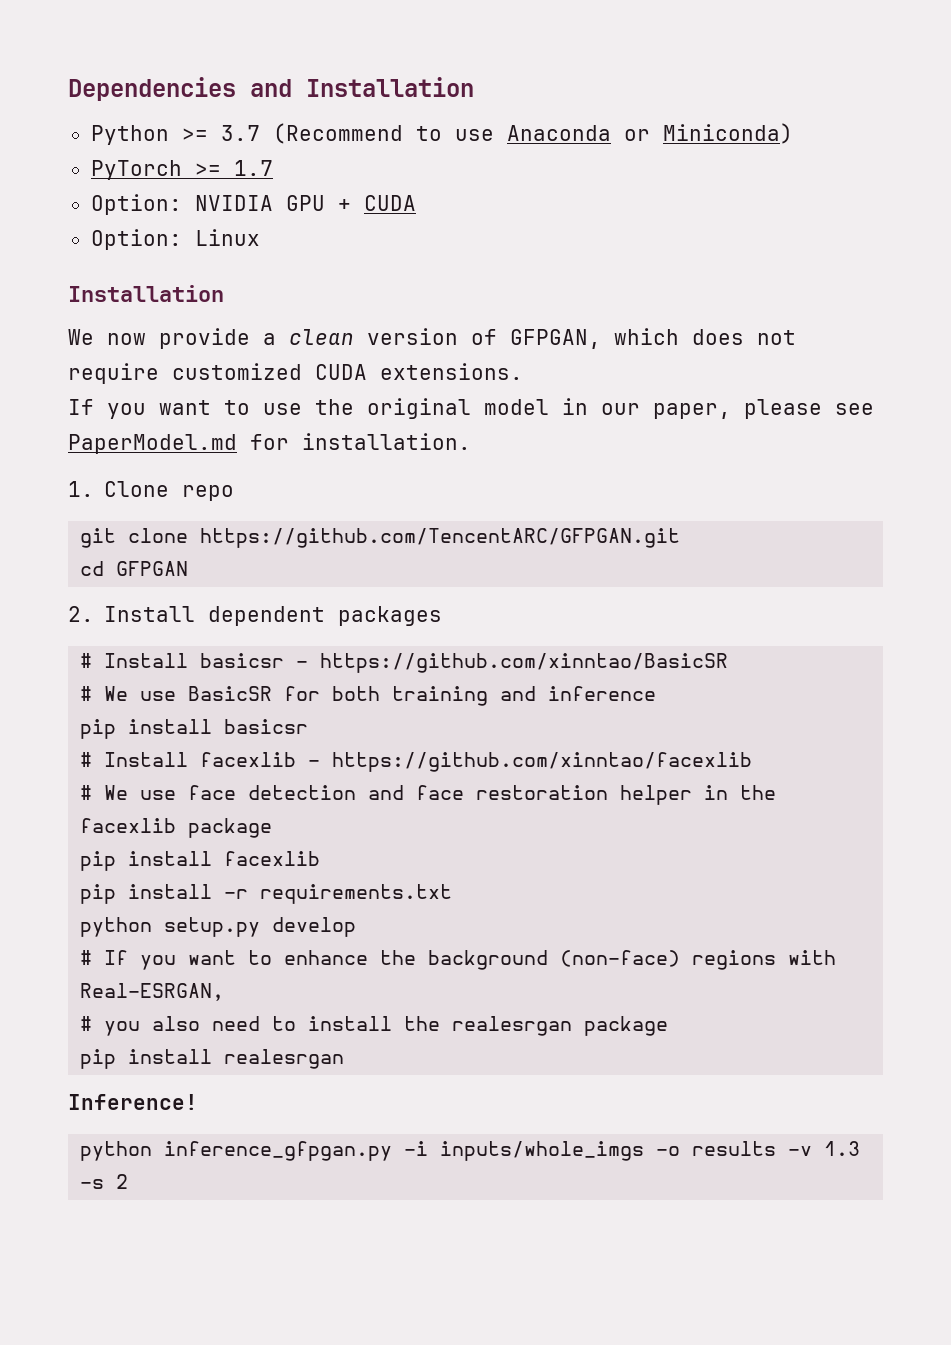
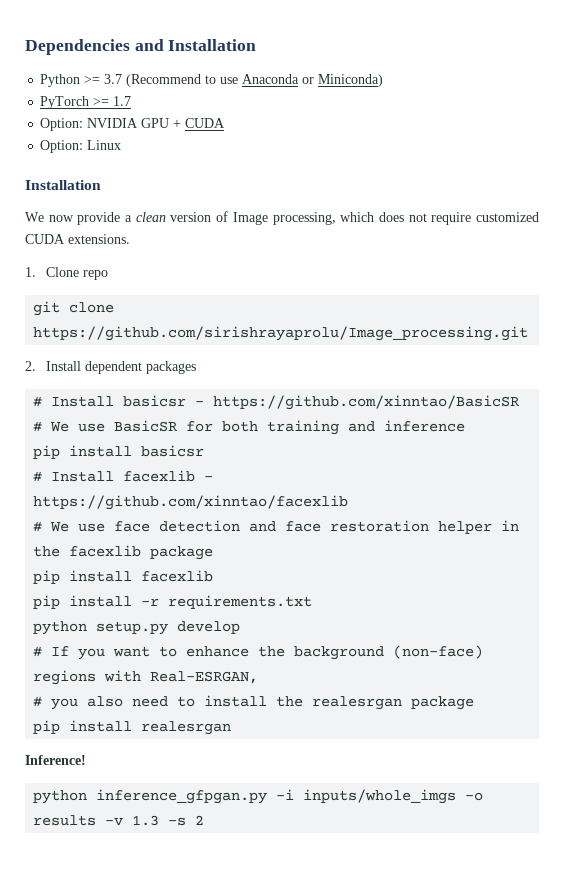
[510,329,601,349] GFPGAN, -> [232,212,336,225] Image processing,
[68,398,874,419] [68,433,471,454] // If you want to use the original model in our paper, please see PaperModel.md for installation. -> (130, 239) none
[200,528,681,548] [80,561,189,576] https://github.com/TencentARC/GFPGAN.git // cd GFPGAN -> [33,326,529,341] https://github.com/sirishrayaprolu/Image_processing.git

